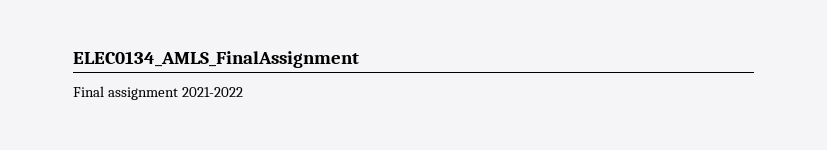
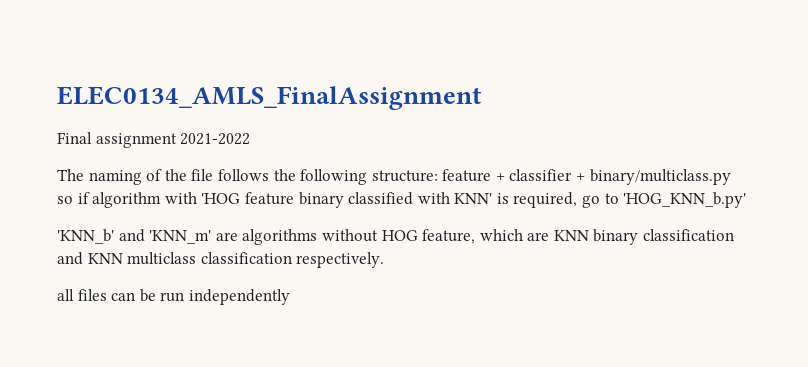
(243, 92) none -> [57,169,731,185] [57,192,747,208] [57,229,735,245] [57,252,385,268] [57,289,290,305] // The naming of the file follows the following structure: feature + classifier + binary/multiclass.py so if algorithm with 'HOG feature binary classified with KNN' is required, go to 'HOG_KNN_b.py' // 'KNN_b' and 'KNN_m' are algorithms without HOG feature, which are KNN binary classification and KNN multiclass classification respectively. // all files can be run independently

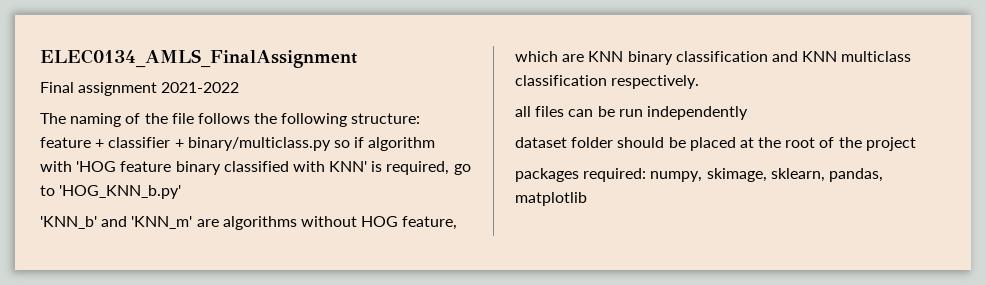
(290, 297) none -> [515,137,916,151] [515,168,883,182] [515,192,587,206] // dataset folder should be placed at the root of the project // packages required: numpy, skimage, sklearn, pandas, matplotlib

